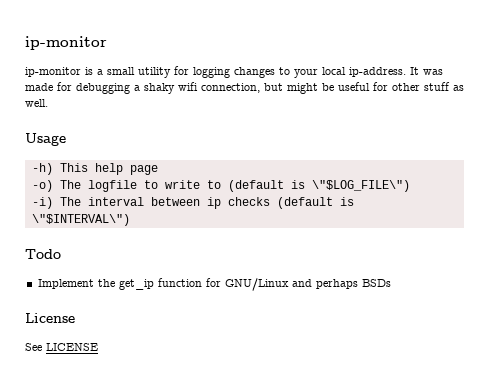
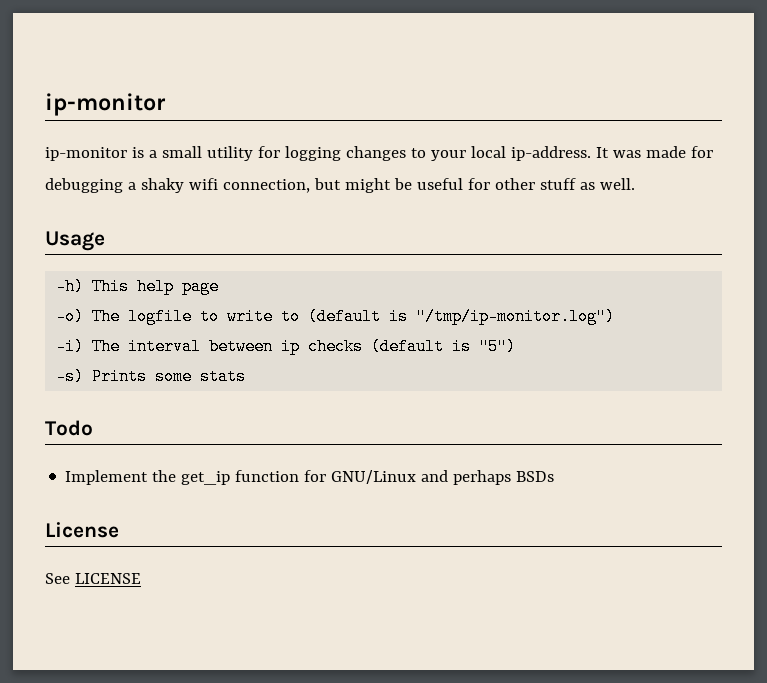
[311,180,410,192] \"$LOG_FILE\") -> [416,308,616,325] "/tmp/ip-monitor.log")
[31,214,130,226] \"$INTERVAL\") -> [479,338,517,355] [56,368,247,385] "5") // -s) Prints some stats

